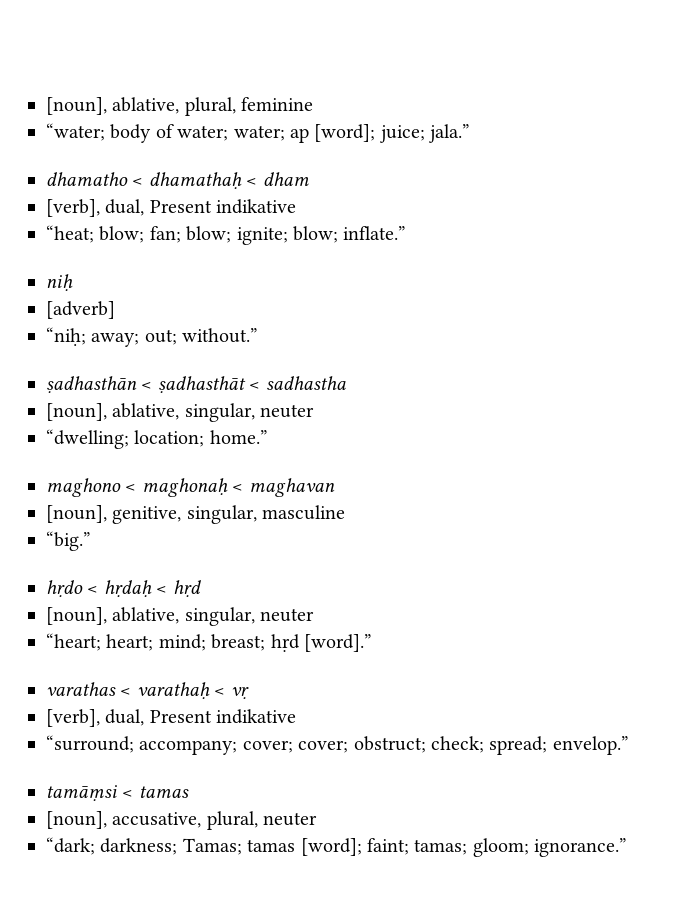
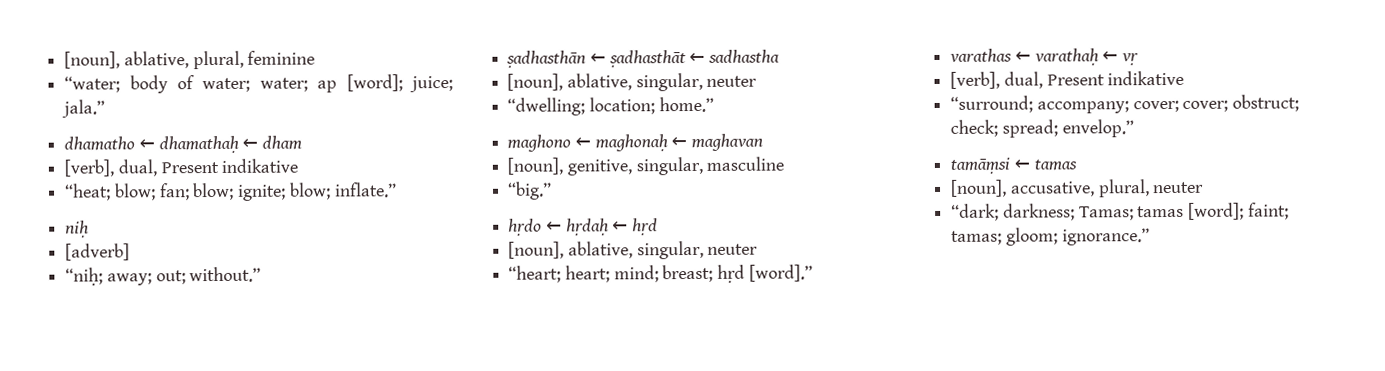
[132,172,258,189] < dhamathaḥ < -> [138,135,259,154] ← dhamathaḥ ←
[141,376,261,393] < ṣadhasthāt < -> [589,50,706,68] ← ṣadhasthāt ←
[125,478,244,497] < maghonaḥ < -> [574,134,688,152] ← maghonaḥ ←
[87,580,168,597] < hṛdaḥ < -> [545,218,629,236] ← hṛdaḥ ←
[120,682,226,699] < varathaḥ < -> [1014,48,1119,66] ← varathaḥ ←
[122,790,134,798] < -> [1013,159,1030,170] ←

